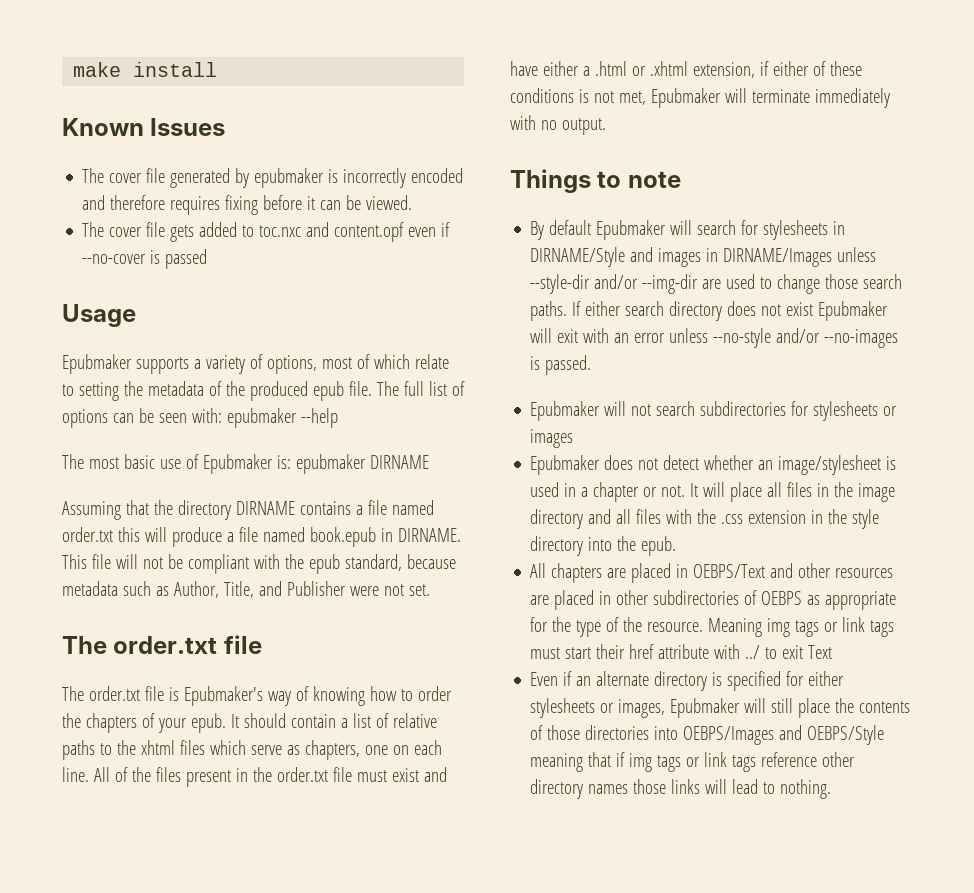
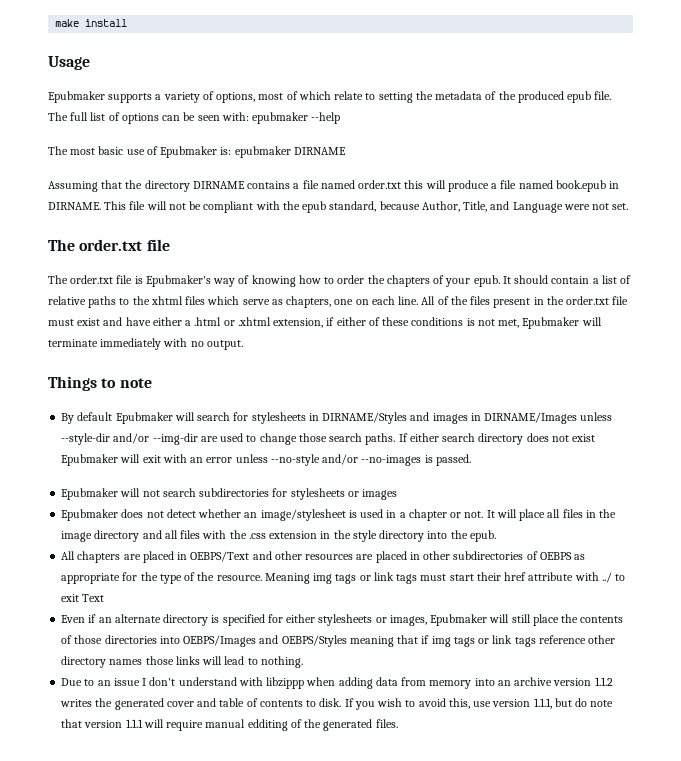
[62,118,226,136] [82,168,464,188] [82,195,413,215] [82,222,451,242] [82,249,208,269] // Known Issues // The cover file generated by epubmaker is incorrectly encoded and therefore requires fixing before it can be viewed. // The cover file gets added to toc.nxc and content.opf even if --no-cover is passed -> (128, 23) none
[62,581,169,596] metadata such as -> (420, 205) none
[286,581,346,596] Publisher -> [512,202,563,213] Language
[530,247,626,267] DIRNAME/Style -> [322,412,408,424] DIRNAME/Styles
[807,725,885,745] OEBPS/Style -> [281,635,347,647] OEBPS/Styles
(832, 789) none -> [61,677,613,689] [60,698,614,710] [61,719,398,731] // Due to an issue I don't understand with libzippp when adding data from memory into an archive version 1.1.2 writes the generated cover and table of contents to disk. If you wish to avoid this, use version 1.1.1, but do note that version 1.1.1 will require manual edditing of the generated files.

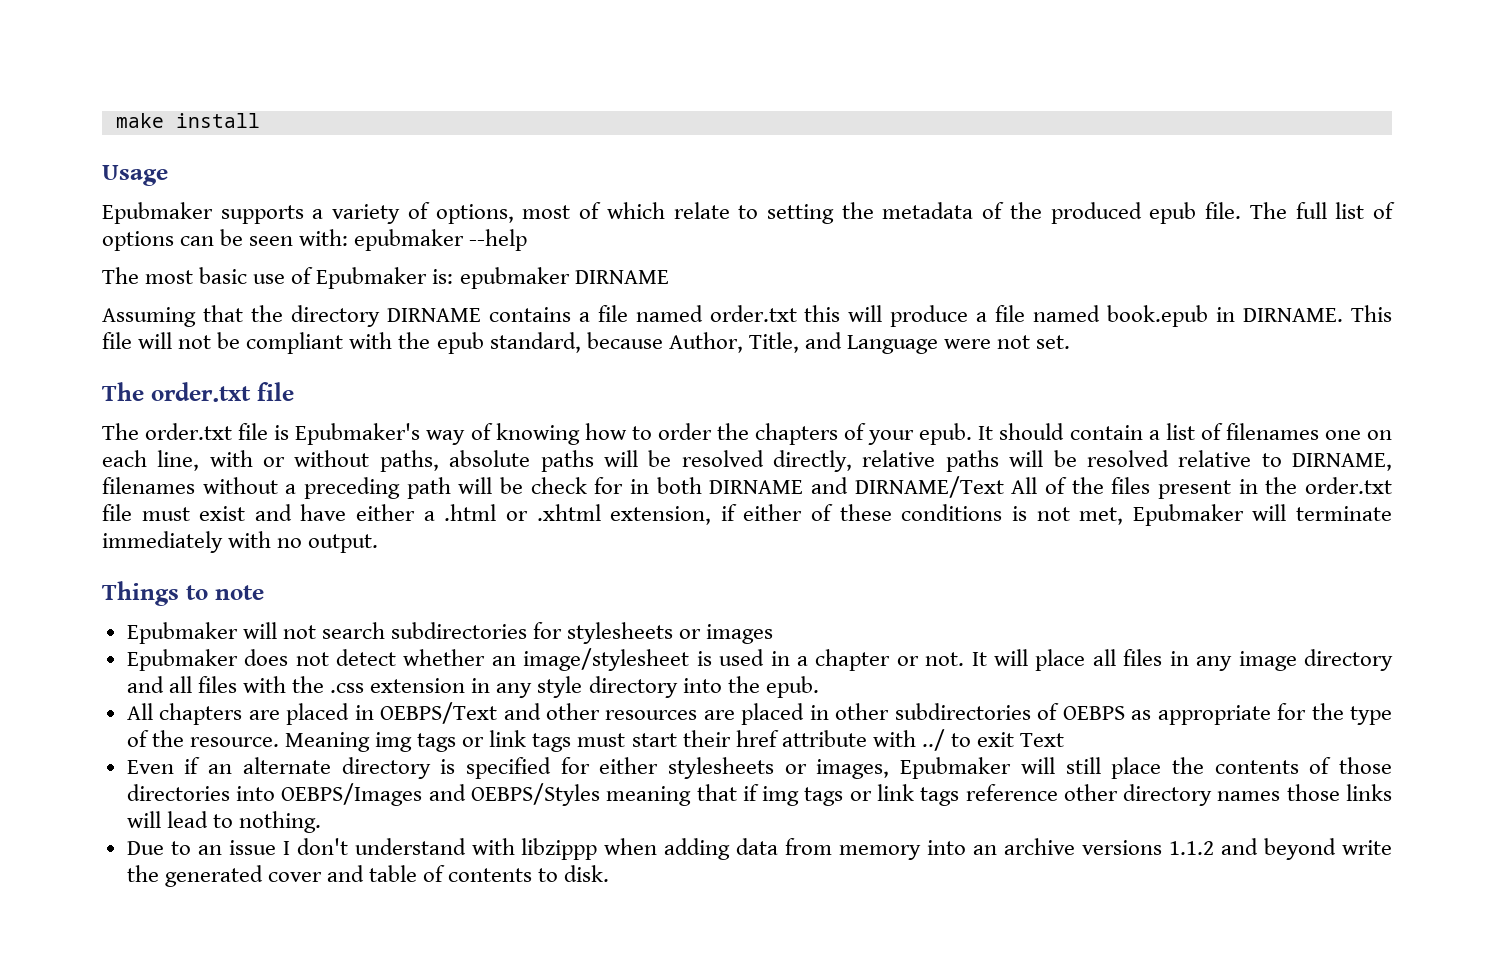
[48,296,419,308] relative paths to the xhtml files which serve as chapters, one on each line. -> [1225,423,1392,440] [102,450,1392,472] [102,476,1004,499] filenames one on each line, with or without paths, absolute paths will be resolved directly, relative paths will be resolved relative to DIRNAME, filenames without a preceding path will be check for in both DIRNAME and DIRNAME/Text
[61,412,613,424] [61,433,596,445] [61,454,471,466] // By default Epubmaker will search for stylesheets in DIRNAME/Styles and images in DIRNAME/Images unless --style-dir and/or --img-dir are used to change those search paths. If either search directory does not exist Epubmaker will exit with an error unless --no-style and/or --no-images is passed. -> (264, 592) none
[599,509,617,518] the -> [1196,656,1233,671] any
[333,530,351,539] the -> [496,683,533,698] any
[553,677,613,686] [60,699,93,707] version 1.1.2 writes -> [1082,838,1392,860] versions 1.1.2 and beyond write
[344,698,614,710] [61,719,398,731] If you wish to avoid this, use version 1.1.1, but do note that version 1.1.1 will require manual edditing of the generated files. -> (610, 873) none

